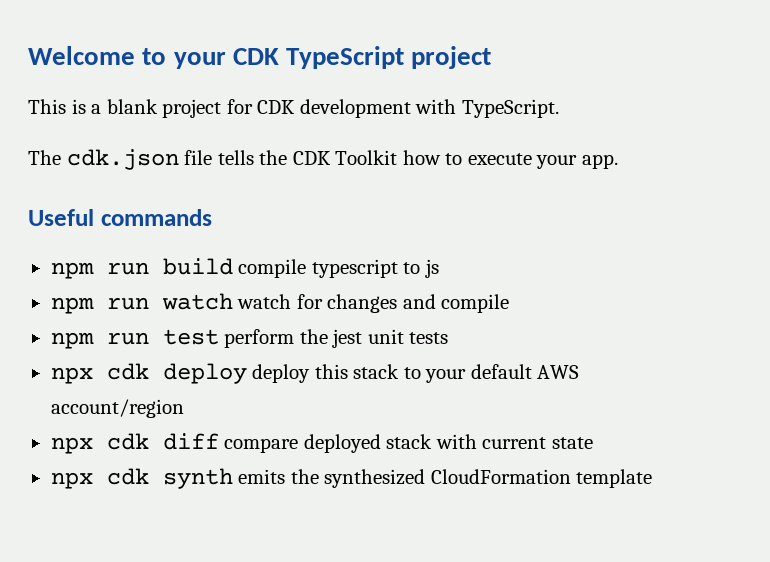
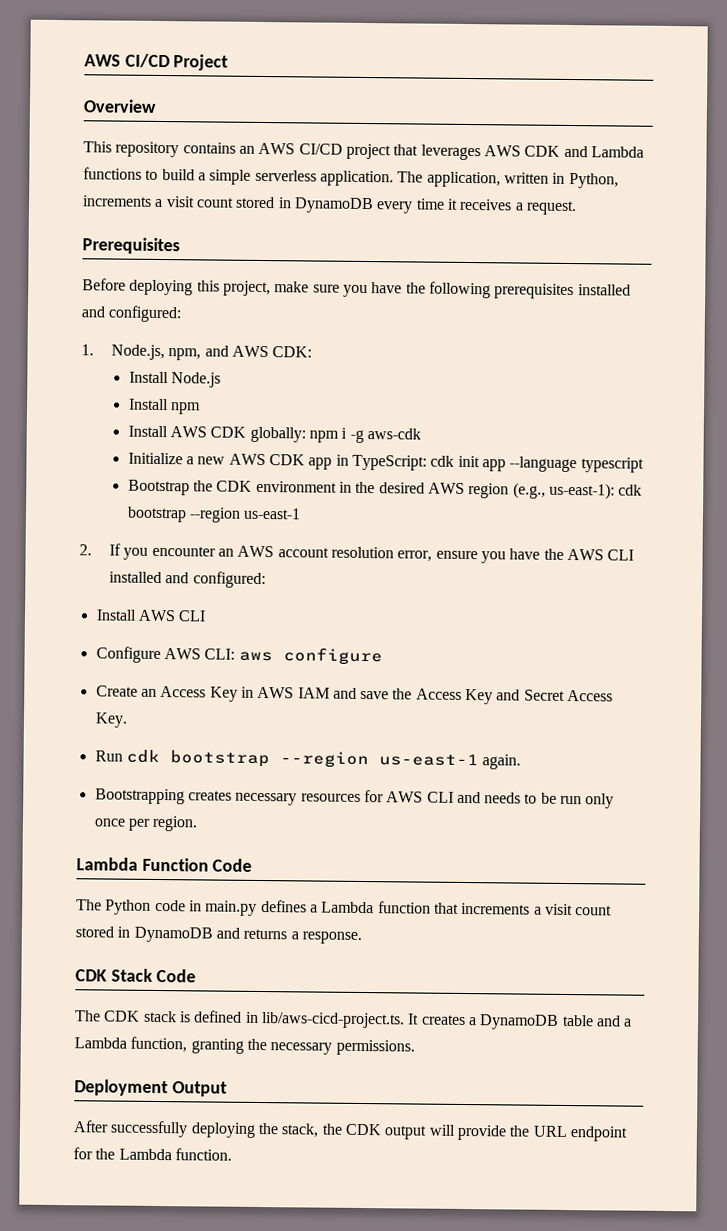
[28,46,492,69] [28,99,559,118] [28,149,618,170] [28,209,212,226] [50,258,439,279] [50,293,510,314] [50,329,449,349] [50,363,580,384] [50,399,184,418] [50,433,593,454] [50,468,653,489] Welcome to your CDK TypeScript project // This is a blank project for CDK development with TypeScript. // The cdk.json file tells the CDK Toolkit how to execute your app. // Useful commands // npm run build compile typescript to js // npm run watch watch for changes and compile // npm run test perform the jest unit tests // npx cdk deploy deploy this stack to your default AWS account/region // npx cdk diff compare deployed stack with current state // npx cdk synth emits the synthesized CloudFormation template -> [84,53,229,71] [83,99,157,113] [83,141,644,161] [83,167,619,189] [82,195,577,216] [82,237,180,255] [82,278,631,300] [81,305,183,323] [81,344,313,361] [128,371,221,388] [128,398,201,415] [127,425,421,443] [127,452,644,473] [127,479,643,500] [126,506,302,523] [79,543,635,564] [109,571,266,589] [95,609,207,622] [95,646,383,666] [95,685,614,705] [94,712,128,728] [94,749,522,770] [94,788,615,809] [93,815,199,832] [76,857,253,872] [76,899,613,916] [75,926,362,944] [75,968,197,983] [75,1010,633,1030] [74,1036,415,1056] [74,1079,227,1097] [73,1120,628,1142] [73,1147,232,1161] AWS CI/CD Project // Overview // This repository contains an AWS CI/CD project that leverages AWS CDK and Lambda functions to build a simple serverless application. The application, written in Python, increments a visit count stored in DynamoDB every time it receives a request. // Prerequisites // Before deploying this project, make sure you have the following prerequisites installed and configured: // 1. Node.js, npm, and AWS CDK: // Install Node.js // Install npm // Install AWS CDK globally: npm i -g aws-cdk // Initialize a new AWS CDK app in TypeScript: cdk init app --language typescript // Bootstrap the CDK environment in the desired AWS region (e.g., us-east-1): cdk bootstrap --region us-east-1 // 2. If you encounter an AWS account resolution error, ensure you have the AWS CLI installed and configured: // Install AWS CLI // Configure AWS CLI: aws configure // Create an Access Key in AWS IAM and save the Access Key and Secret Access Key. // Run cdk bootstrap --region us-east-1 again. // Bootstrapping creates necessary resources for AWS CLI and needs to be run only once per region. // Lambda Function Code // The Python code in main.py defines a Lambda function that increments a visit count stored in DynamoDB and returns a response. // CDK Stack Code // The CDK stack is defined in lib/aws-cicd-project.ts. It creates a DynamoDB table and a Lambda function, granting the necessary permissions. // Deployment Output // After successfully deploying the stack, the CDK output will provide the URL endpoint for the Lambda function.

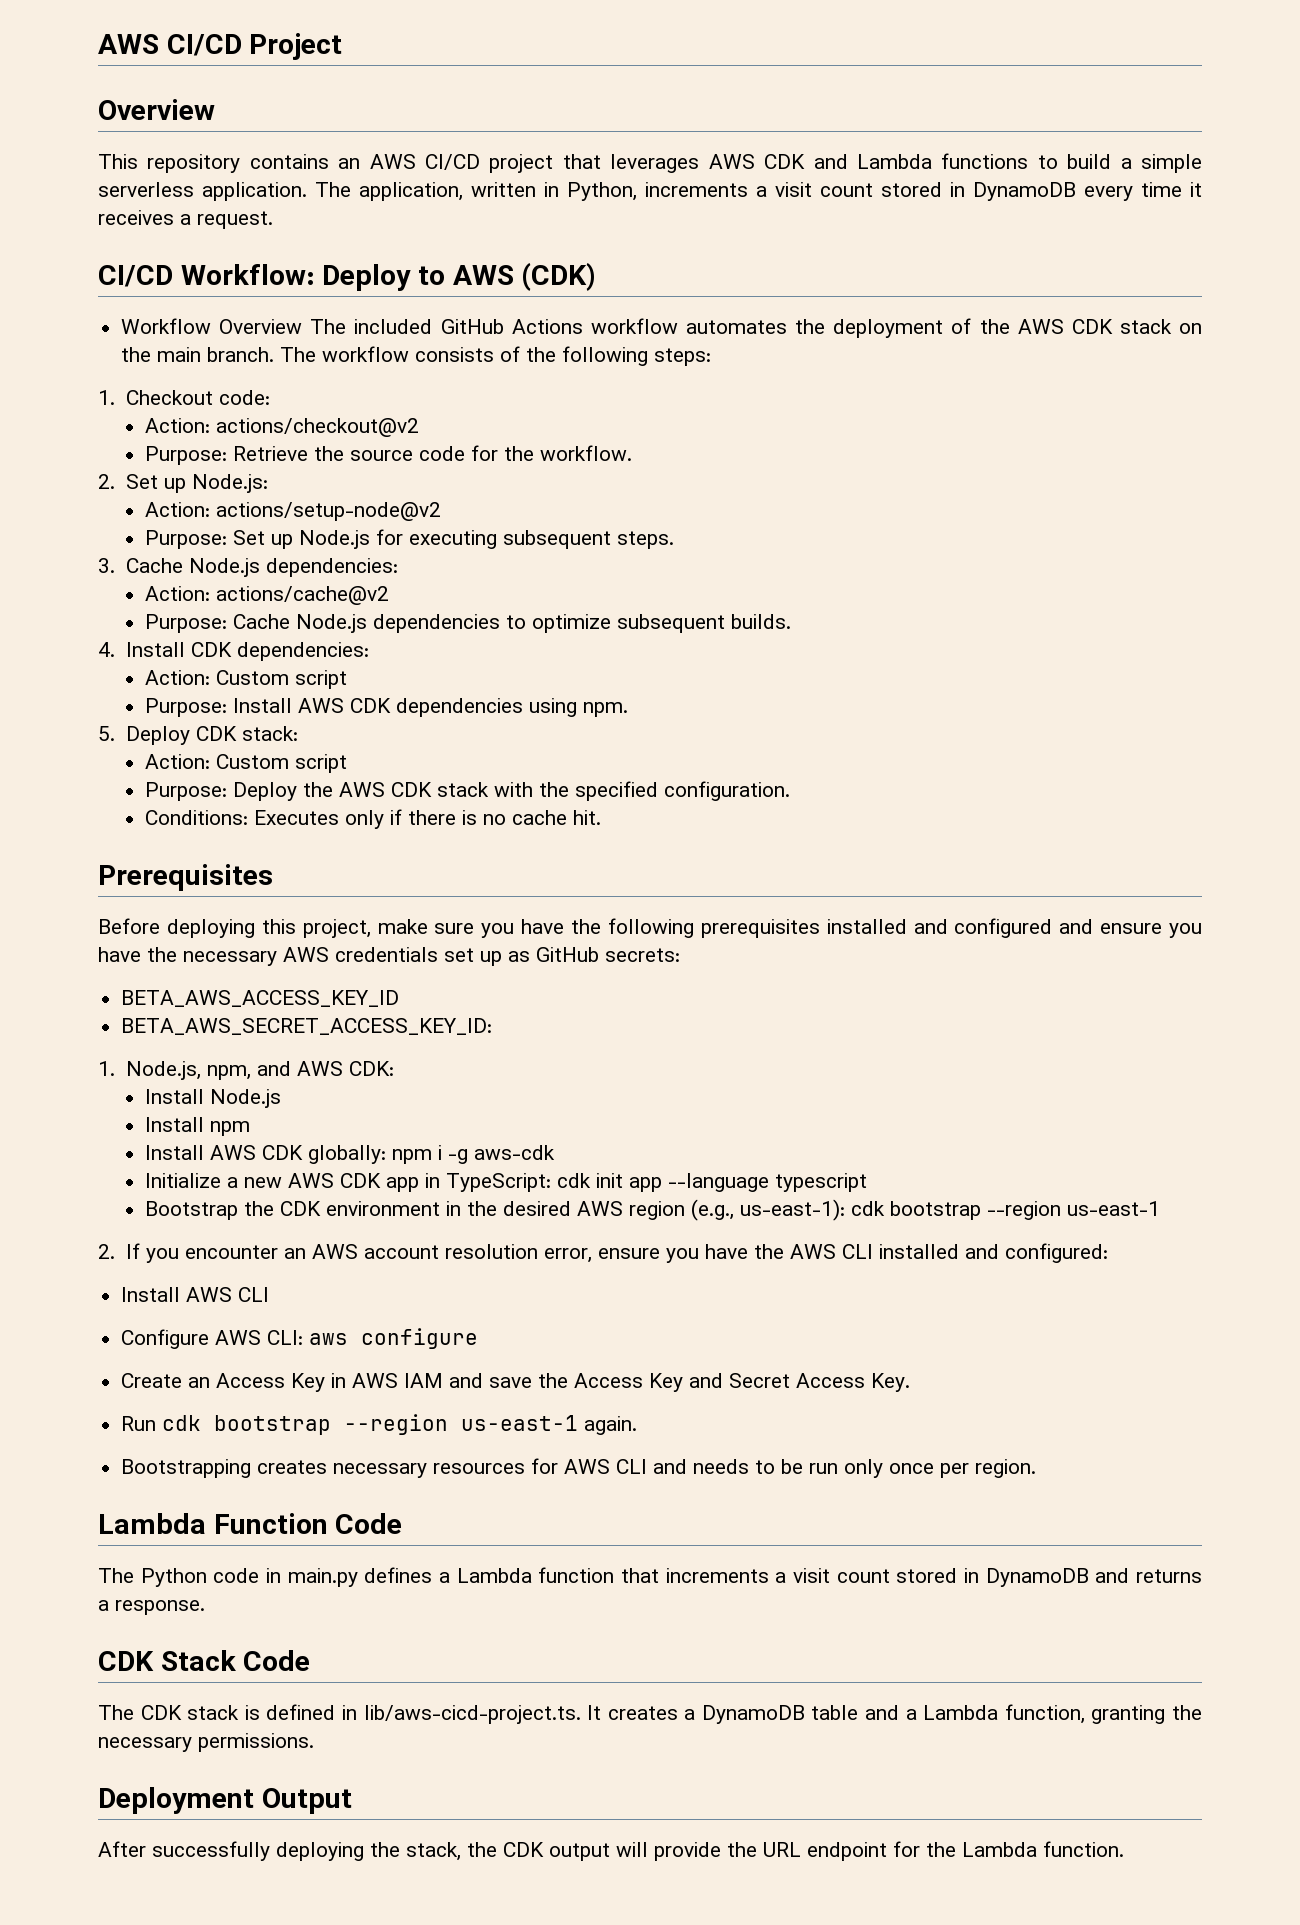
(577, 208) none -> [98,262,597,291] [121,318,1203,338] [121,346,712,366] [98,390,270,405] [144,418,419,437] [144,445,632,465] [98,474,268,493] [144,502,441,521] [144,529,674,549] [98,558,398,577] [144,586,389,605] [144,614,791,633] [98,642,369,661] [144,670,347,689] [144,698,628,717] [98,726,298,745] [144,754,347,773] [144,781,790,801] [144,809,601,829] // CI/CD Workflow: Deploy to AWS (CDK) // Workflow Overview The included GitHub Actions workflow automates the deployment of the AWS CDK stack on the main branch. The workflow consists of the following steps: // 1. Checkout code: // Action: actions/checkout@v2 // Purpose: Retrieve the source code for the workflow. // 2. Set up Node.js: // Action: actions/setup-node@v2 // Purpose: Set up Node.js for executing subsequent steps. // 3. Cache Node.js dependencies: // Action: actions/cache@v2 // Purpose: Cache Node.js dependencies to optimize subsequent builds. // 4. Install CDK dependencies: // Action: Custom script // Purpose: Install AWS CDK dependencies using npm. // 5. Deploy CDK stack: // Action: Custom script // Purpose: Deploy the AWS CDK stack with the specified configuration. // Conditions: Executes only if there is no cache hit.
[108,305,183,323] configured: -> [954,918,1202,938] [98,947,680,966] [121,990,400,1007] [121,1018,493,1035] configured and ensure you have the necessary AWS credentials set up as GitHub secrets: // BETA_AWS_ACCESS_KEY_ID // BETA_AWS_SECRET_ACCESS_KEY_ID:

